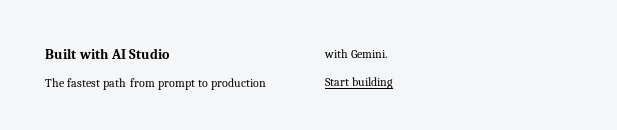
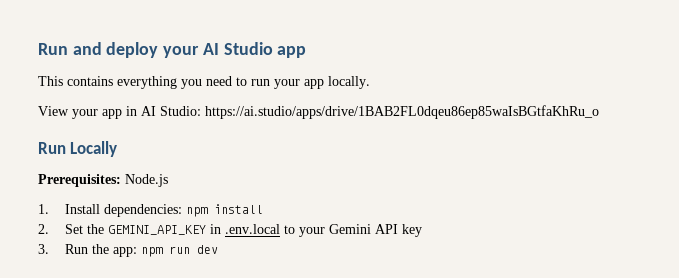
[45,48,171,59] [45,78,267,90] [324,49,388,58] [325,77,394,89] Built with AI Studio // The fastest path from prompt to production with Gemini. // Start building -> [38,42,307,58] [38,76,370,89] [38,105,599,119] [38,141,118,157] [38,174,168,187] [38,204,263,217] [38,224,422,237] [38,244,218,257] Run and deploy your AI Studio app // This contains everything you need to run your app locally. // View your app in AI Studio: https://ai.studio/apps/drive/1BAB2FL0dqeu86ep85waIsBGtfaKhRu_o // Run Locally // Prerequisites: Node.js // 1. Install dependencies: npm install // 2. Set the GEMINI_API_KEY in .env.local to your Gemini API key // 3. Run the app: npm run dev

